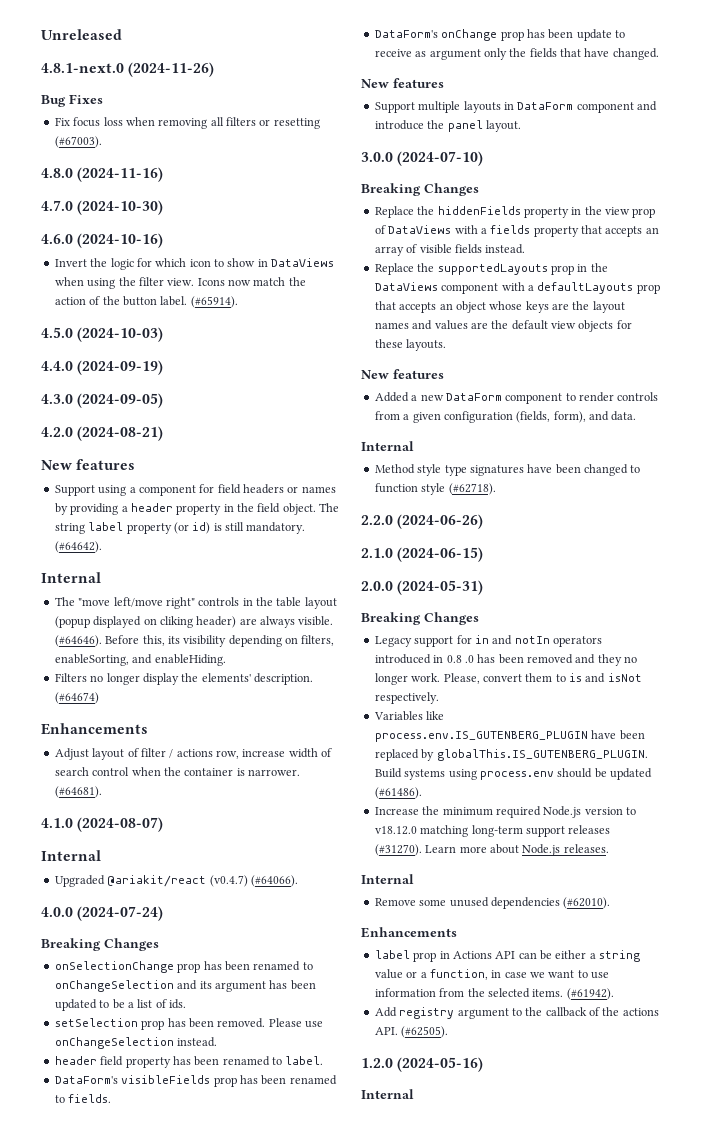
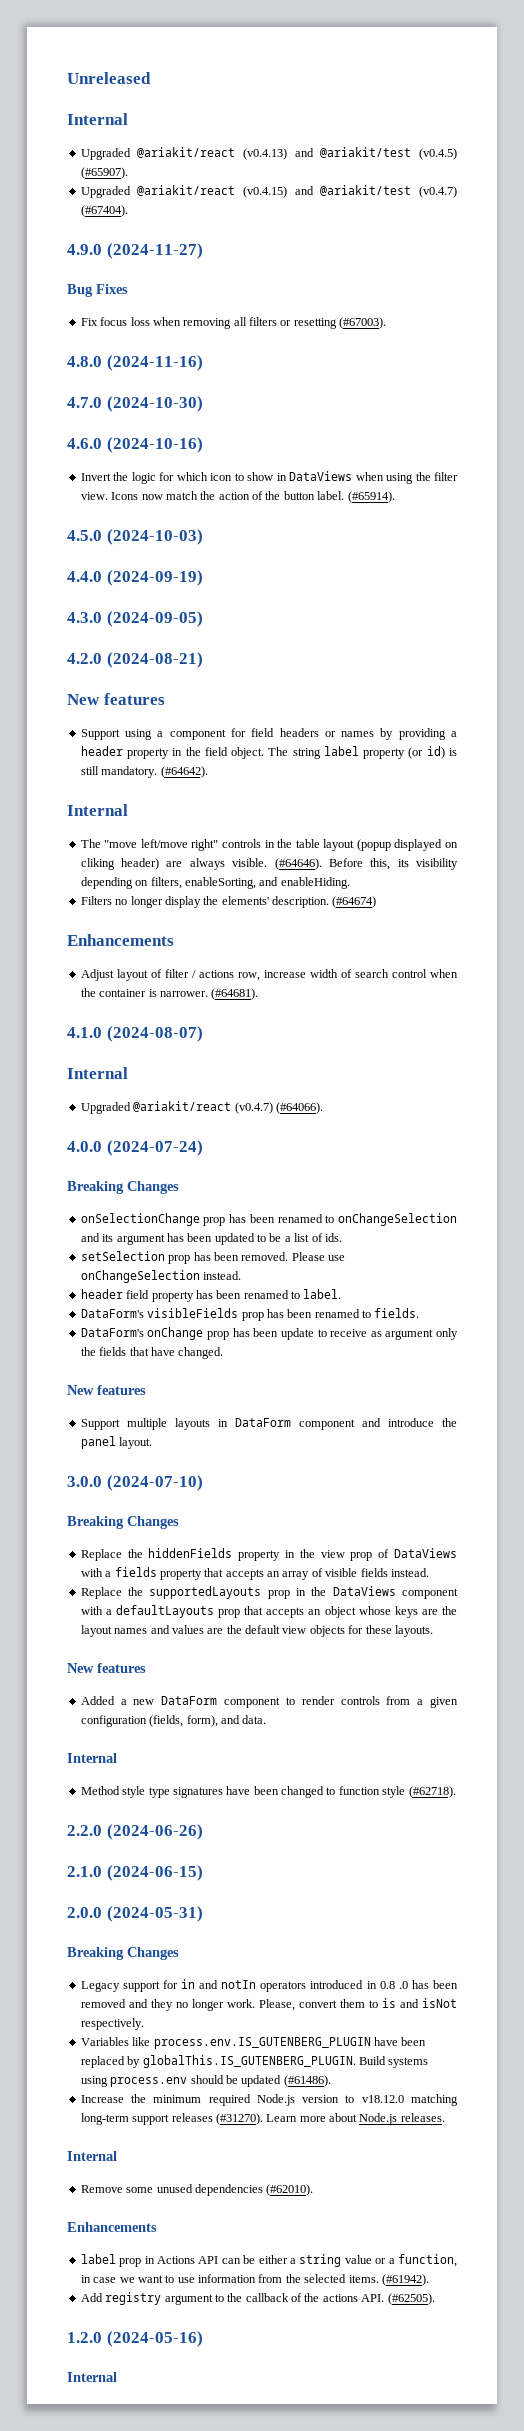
[41,62,215,77] 4.8.1-next.0 (2024-11-26) -> [67,113,128,125] [80,147,457,160] [80,167,128,179] [80,185,457,198] [80,205,128,217] [67,243,203,259] Internal // Upgraded @ariakit/react (v0.4.13) and @ariakit/test (v0.4.5) (#65907). // Upgraded @ariakit/react (v0.4.15) and @ariakit/test (v0.4.7) (#67404). // 4.9.0 (2024-11-27)

